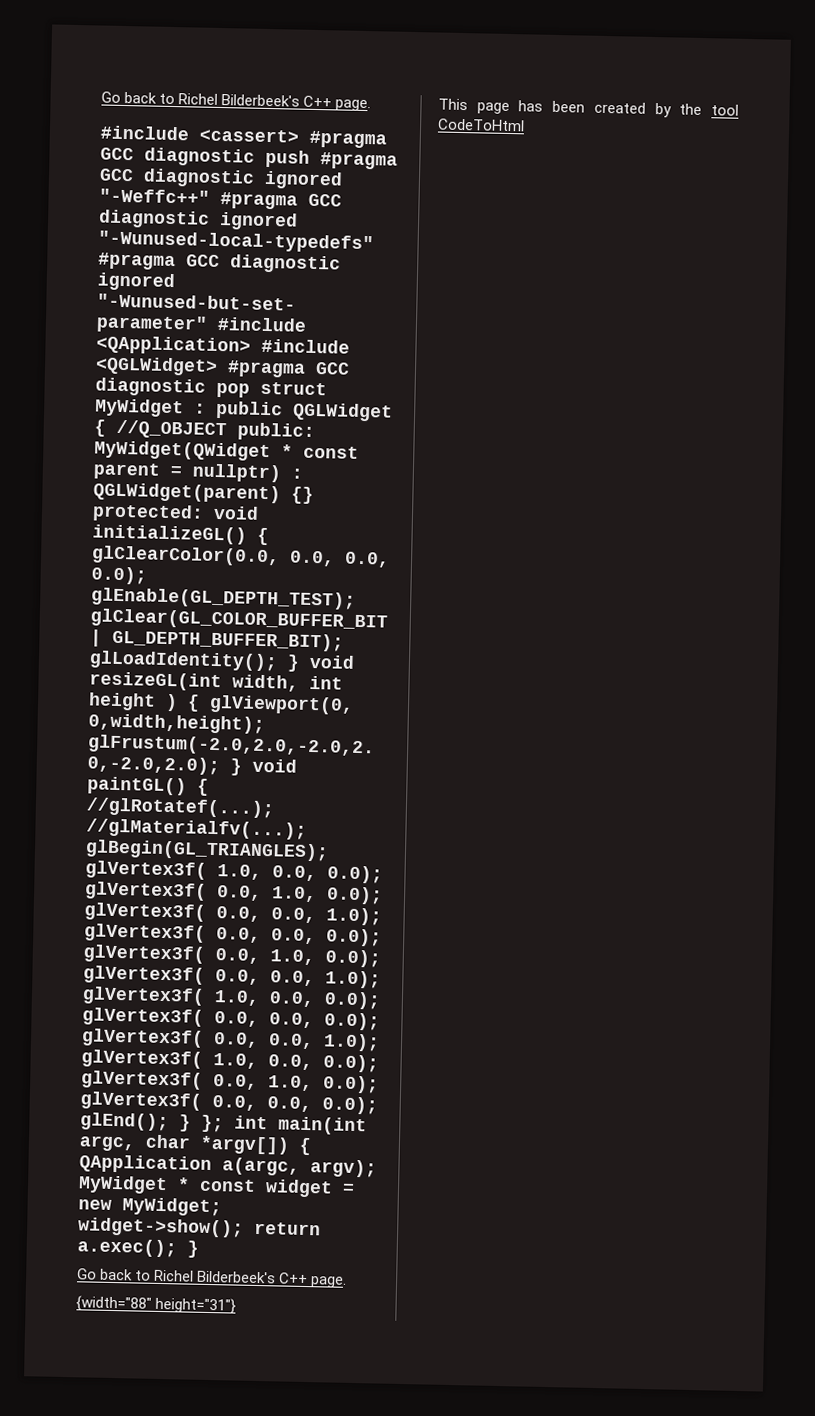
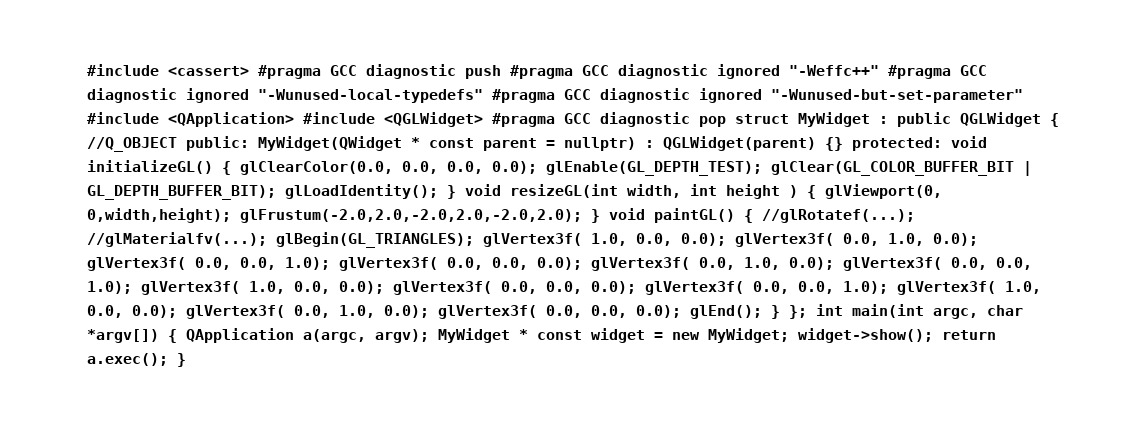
[101,91,372,112] Go back to Richel Bilderbeek's C++ page. // -> (87, 70) none
[77,1268,348,1288] [76,1295,237,1314] [438,98,739,118] [438,118,525,132] // Go back to Richel Bilderbeek's C++ page. // {width="88" height="31"} // This page has been created by the tool CodeToHtml -> (186, 360) none

